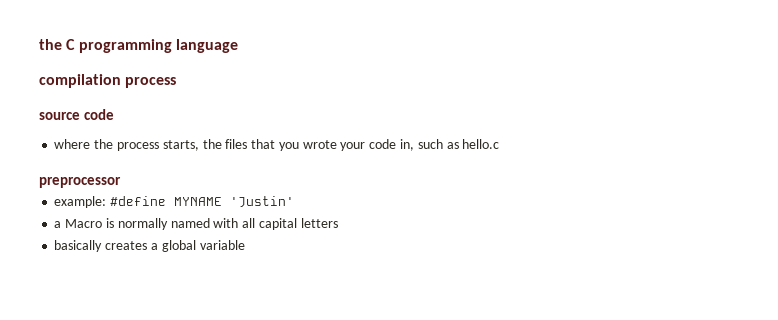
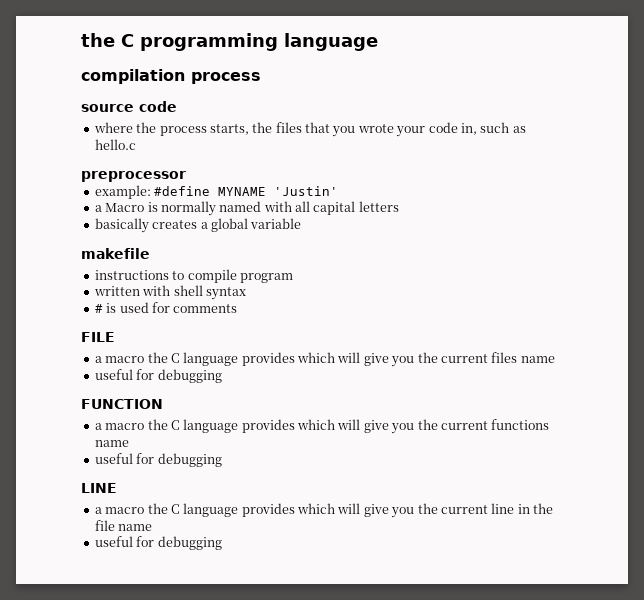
(245, 245) none -> [81,248,150,259] [94,269,293,283] [93,285,246,300] [94,302,238,313] [81,332,115,342] [94,352,555,367] [94,369,222,383] [81,399,163,409] [94,419,550,434] [94,440,129,447] [94,453,222,467] [81,483,117,493] [94,503,553,518] [94,520,153,531] [94,536,222,550] // makefile // instructions to compile program // written with shell syntax // # is used for comments // FILE // a macro the C language provides which will give you the current files name // useful for debugging // FUNCTION // a macro the C language provides which will give you the current functions name // useful for debugging // LINE // a macro the C language provides which will give you the current line in the file name // useful for debugging

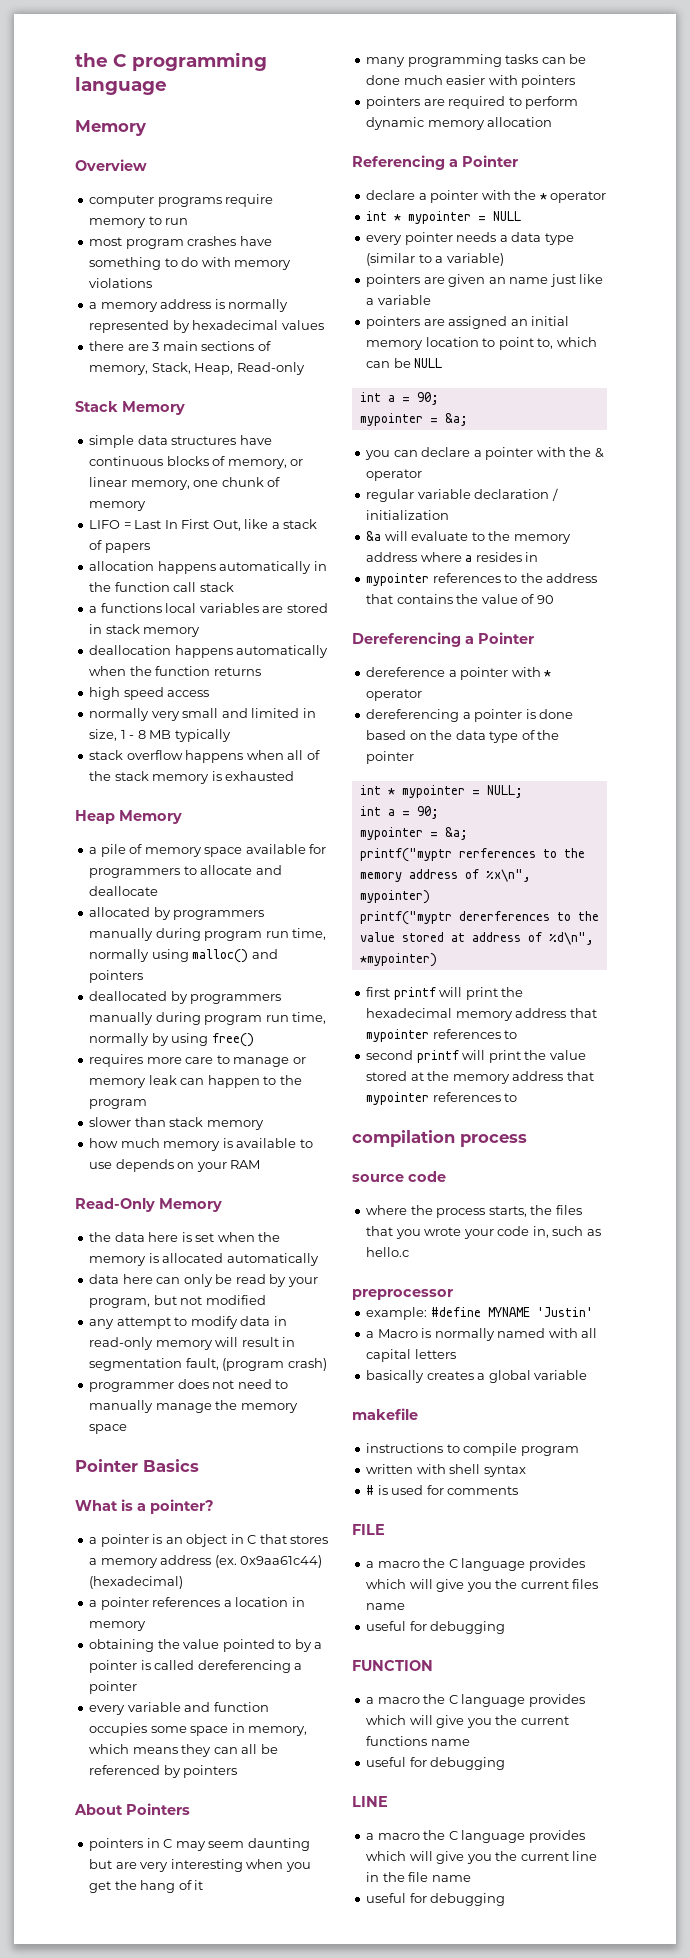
(378, 42) none -> [75,120,146,136] [75,159,147,171] [89,194,274,207] [89,216,189,228] [89,236,272,249] [89,257,292,270] [89,278,153,288] [89,299,289,312] [89,320,324,333] [89,341,271,351] [89,362,305,375] [75,401,185,415] [89,435,272,448] [89,456,304,469] [89,477,281,490] [89,501,147,511] [89,519,318,531] [89,540,150,553] [89,561,327,574] [89,582,234,592] [89,603,328,613] [89,624,201,637] [89,645,329,658] [89,666,261,676] [89,687,210,700] [89,708,316,721] [89,729,231,742] [89,750,320,763] [89,771,295,784] [75,810,182,824] [89,844,327,857] [89,865,282,878] [89,886,159,896] [89,907,265,920] [89,928,327,941] [89,949,278,963] [89,970,144,983] [89,991,282,1004] [89,1012,327,1025] [89,1033,254,1047] [89,1054,306,1067] [89,1075,302,1088] [89,1099,148,1109] [89,1117,264,1130] [89,1138,313,1151] [89,1159,261,1172] [75,1198,222,1212] [89,1232,281,1242] [89,1253,319,1266] [89,1274,318,1287] [89,1295,266,1308] [89,1316,287,1329] [89,1337,296,1350] [89,1358,327,1371] [89,1379,289,1392] [89,1400,298,1413] [89,1424,128,1434] [75,1459,199,1472] [75,1499,214,1514] [89,1534,329,1547] [89,1555,323,1568] [89,1576,184,1589] [89,1597,305,1610] [89,1621,147,1631] [89,1639,323,1652] [89,1660,303,1673] [89,1681,138,1694] [89,1702,269,1715] [89,1723,308,1736] [89,1744,278,1757] [89,1765,238,1778] [74,1803,190,1815] [89,1838,310,1851] [89,1859,311,1872] [89,1880,204,1893] [366,54,587,67] [366,75,576,88] [366,96,579,109] [366,117,553,130] [352,155,518,170] [366,190,607,203] [366,211,522,224] [366,232,574,245] [366,253,504,266] [366,274,604,287] [366,295,431,305] [366,316,570,329] [366,337,597,350] [366,358,443,368] [359,392,439,405] [359,413,468,426] [365,447,604,460] [366,469,423,481] [366,488,558,502] [366,510,450,520] [366,531,571,544] [366,552,539,562] [366,573,598,586] [366,594,554,604] [352,632,534,647] [366,667,552,680] [366,689,423,701] [366,709,574,722] [366,730,560,743] [366,751,415,764] [359,785,523,798] [359,806,439,819] [359,827,468,840] [359,848,585,862] [359,869,531,882] [359,890,430,904] [359,911,599,925] [359,932,594,945] [359,953,437,967] [366,987,524,1000] [366,1008,597,1021] [366,1029,518,1042] [366,1050,586,1063] [366,1071,594,1084] [366,1092,518,1105] // Memory // Overview // computer programs require memory to run // most program crashes have something to do with memory violations // a memory address is normally represented by hexadecimal values // there are 3 main sections of memory, Stack, Heap, Read-only // Stack Memory // simple data structures have continuous blocks of memory, or linear memory, one chunk of memory // LIFO = Last In First Out, like a stack of papers // allocation happens automatically in the function call stack // a functions local variables are stored in stack memory // deallocation happens automatically when the function returns // high speed access // normally very small and limited in size, 1 - 8 MB typically // stack overflow happens when all of the stack memory is exhausted // Heap Memory // a pile of memory space available for programmers to allocate and deallocate // allocated by programmers manually during program run time, normally using malloc() and pointers // deallocated by programmers manually during program run time, normally by using free() // requires more care to manage or memory leak can happen to the program // slower than stack memory // how much memory is available to use depends on your RAM // Read-Only Memory // the data here is set when the memory is allocated automatically // data here can only be read by your program, but not modified // any attempt to modify data in read-only memory will result in segmentation fault, (program crash) // programmer does not need to manually manage the memory space // Pointer Basics // What is a pointer? // a pointer is an object in C that stores a memory address (ex. 0x9aa61c44) (hexadecimal) // a pointer references a location in memory // obtaining the value pointed to by a pointer is called dereferencing a pointer // every variable and function occupies some space in memory, which means they can all be referenced by pointers // About Pointers // pointers in C may seem daunting but are very interesting when you get the hang of it // many programming tasks can be done much easier with pointers // pointers are required to perform dynamic memory allocation // Referencing a Pointer // declare a pointer with the * operator // int * mypointer = NULL // every pointer needs a data type (similar to a variable) // pointers are given an name just like a variable // pointers are assigned an initial memory location to point to, which can be NULL // int a = 90; // mypointer = &a; // you can declare a pointer with the & operator // regular variable declaration / initialization // &a will evaluate to the memory address where a resides in // mypointer references to the address that contains the value of 90 // Dereferencing a Pointer // dereference a pointer with * operator // dereferencing a pointer is done based on the data type of the pointer // int * mypointer = NULL; // int a = 90; // mypointer = &a; // printf("myptr rerferences to the memory address of %x\n", mypointer) // printf("myptr dererferences to the value stored at address of %d\n", *mypointer) // first printf will print the hexadecimal memory address that mypointer references to // second printf will print the value stored at the memory address that mypointer references to

